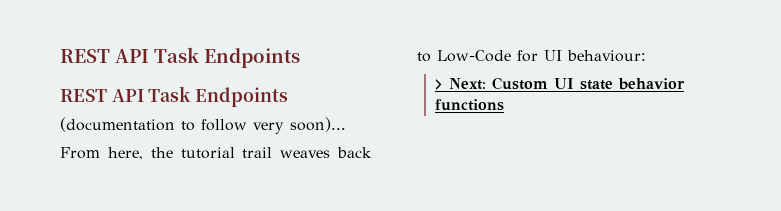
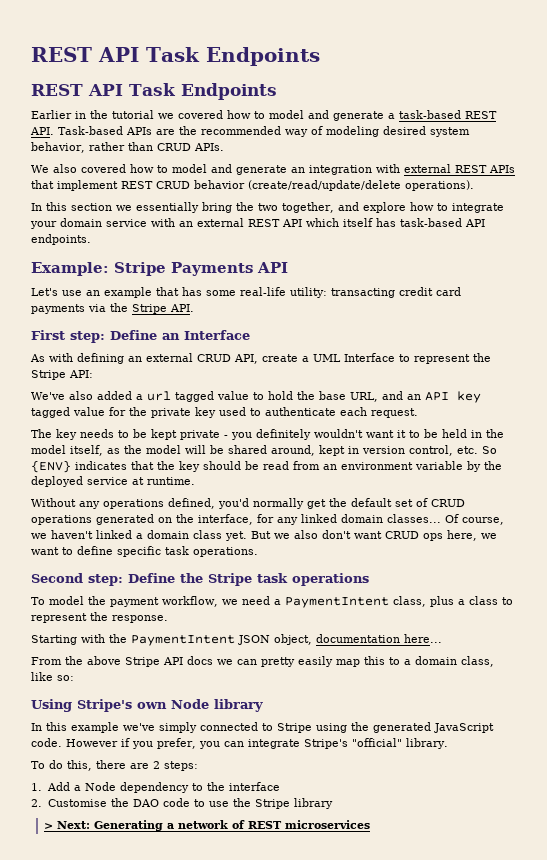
[60,117,346,134] [60,147,372,160] [417,50,646,62] [435,77,686,90] [435,99,505,111] (documentation to follow very soon)... // From here, the tutorial trail weaves back to Low-Code for UI behaviour: // > Next: Custom UI state behavior functions -> [31,110,497,121] [30,126,470,137] [31,142,224,153] [31,164,515,175] [31,180,474,191] [31,202,504,213] [30,218,485,229] [31,234,91,245] [31,262,288,276] [31,287,461,298] [31,303,194,314] [31,330,250,343] [30,353,491,364] [31,370,93,380] [31,391,481,403] [31,407,418,418] [31,429,504,440] [31,445,497,456] [31,460,502,473] [31,476,195,487] [31,498,465,509] [31,514,504,525] [31,530,497,541] [31,546,258,557] [31,573,369,586] [31,596,513,608] [31,612,168,623] [31,634,442,646] [31,656,494,667] [31,672,74,681] [31,699,263,712] [31,722,494,733] [31,738,448,749] [31,760,198,771] [31,782,280,793] [31,798,333,809] [43,820,370,831] Earlier in the tutorial we covered how to model and generate a task-based REST API. Task-based APIs are the recommended way of modeling desired system behavior, rather than CRUD APIs. // We also covered how to model and generate an integration with external REST APIs that implement REST CRUD behavior (create/read/update/delete operations). // In this section we essentially bring the two together, and explore how to integrate your domain service with an external REST API which itself has task-based API endpoints. // Example: Stripe Payments API // Let's use an example that has some real-life utility: transacting credit card payments via the Stripe API. // First step: Define an Interface // As with defining an external CRUD API, create a UML Interface to represent the Stripe API: // We've also added a url tagged value to hold the base URL, and an API key tagged value for the private key used to authenticate each request. // The key needs to be kept private - you definitely wouldn't want it to be held in the model itself, as the model will be shared around, kept in version control, etc. So {ENV} indicates that the key should be read from an environment variable by the deployed service at runtime. // Without any operations defined, you'd normally get the default set of CRUD operations generated on the interface, for any linked domain classes... Of course, we haven't linked a domain class yet. But we also don't want CRUD ops here, we want to define specific task operations. // Second step: Define the Stripe task operations // To model the payment workflow, we need a PaymentIntent class, plus a class to represent the response. // Starting with the PaymentIntent JSON object, documentation here... // From the above Stripe API docs we can pretty easily map this to a domain class, like so: // Using Stripe's own Node library // In this example we've simply connected to Stripe using the generated JavaScript code. However if you prefer, you can integrate Stripe's "official" library. // To do this, there are 2 steps: // 1. Add a Node dependency to the interface // 2. Customise the DAO code to use the Stripe library // > Next: Generating a network of REST microservices

